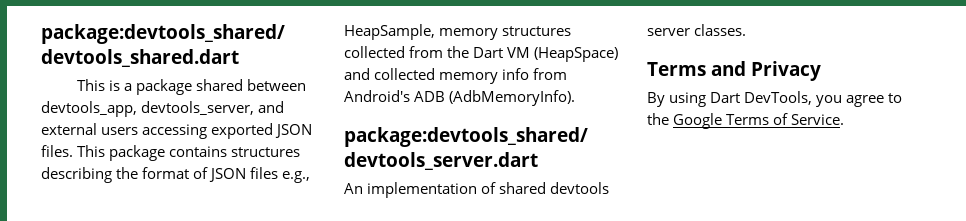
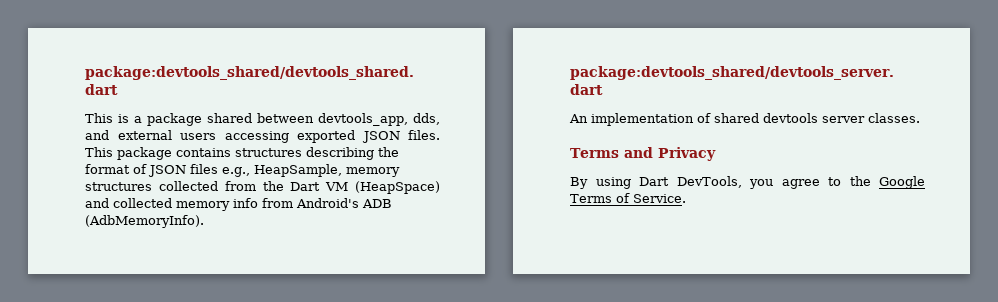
[141,101,255,115] devtools_server, -> [413,113,440,125] dds,

